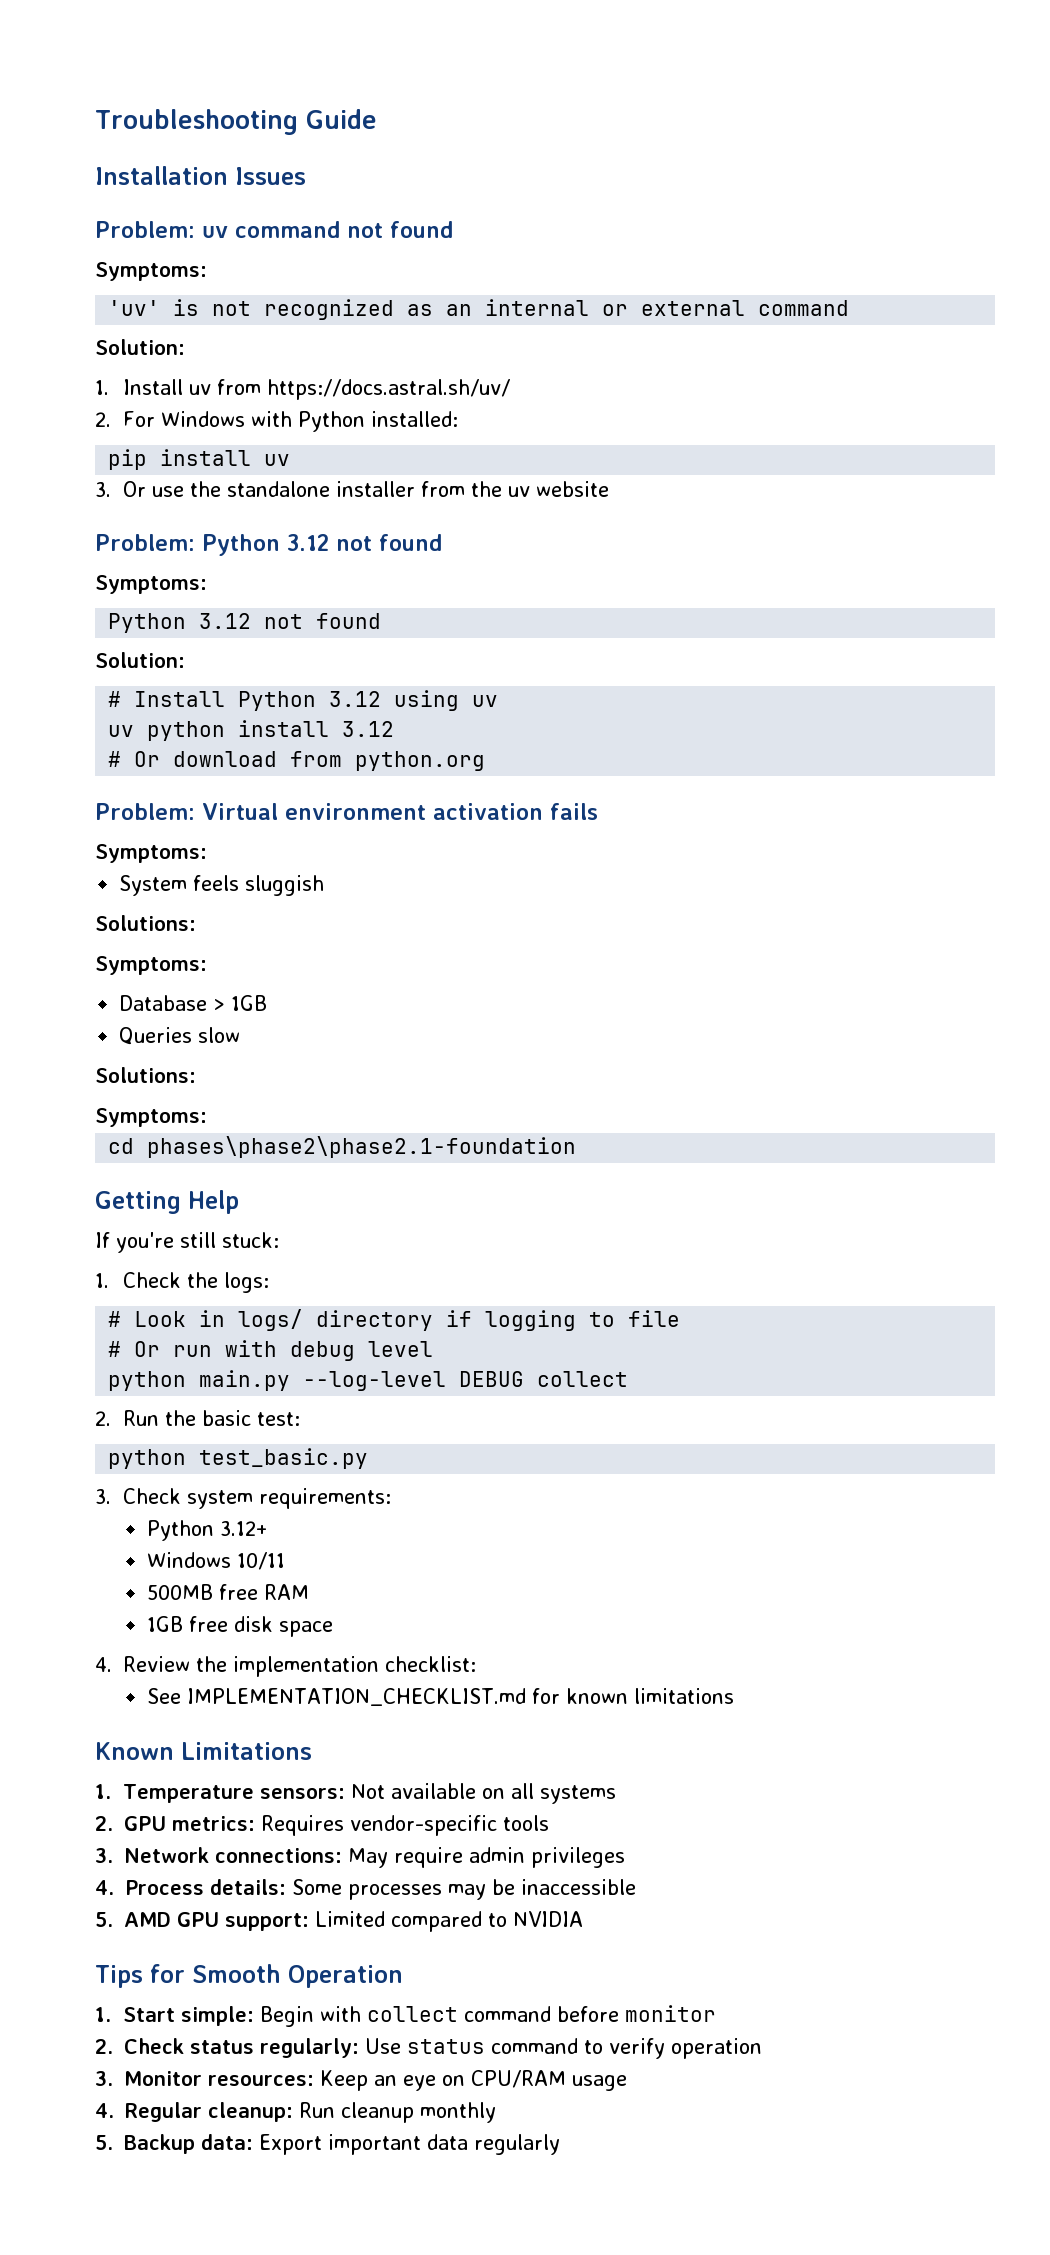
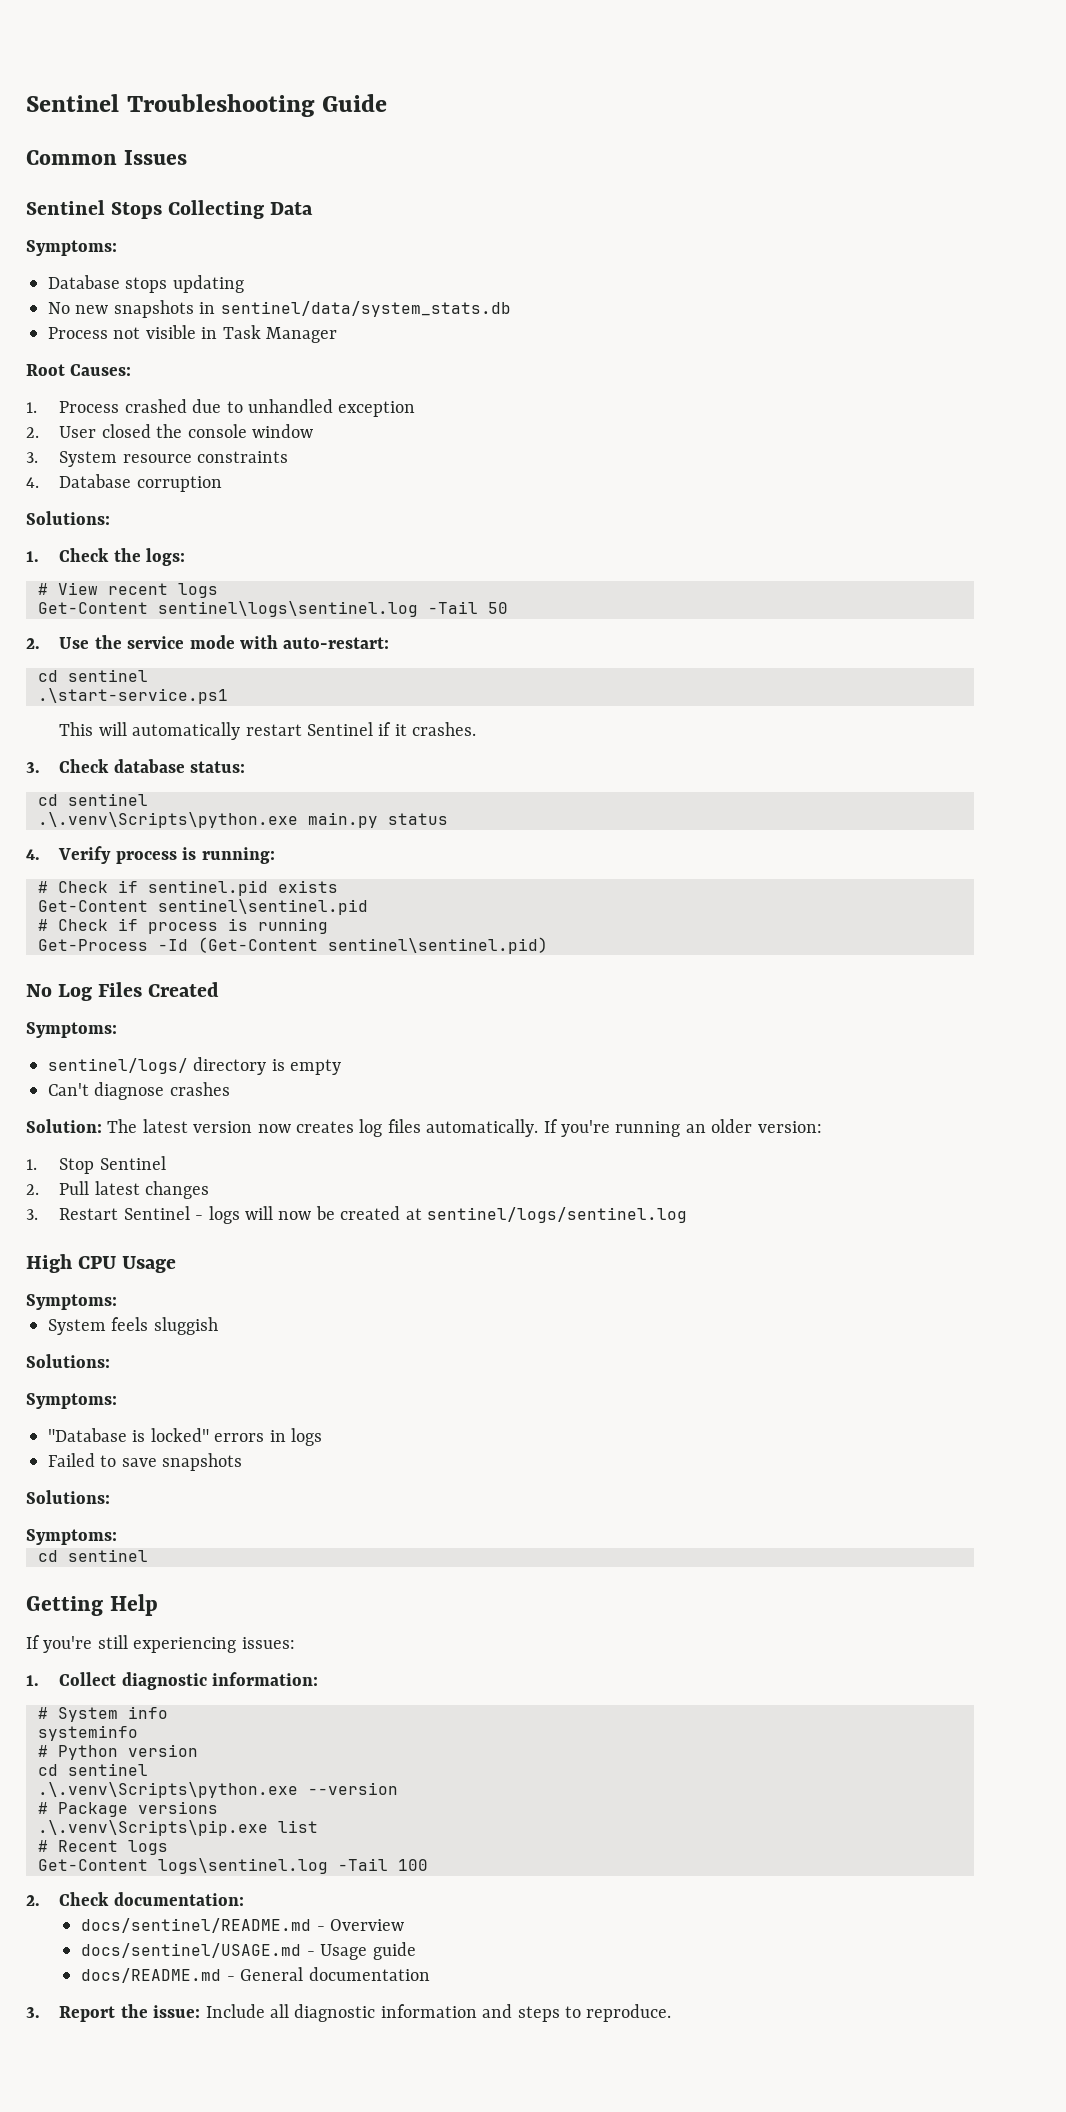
(95, 122) none -> [26,94,119,112] Sentinel
[95,166,228,185] Installation -> [26,150,117,165] Common
[95,221,453,238] [95,262,207,281] [108,299,850,320] [95,339,185,355] [95,379,510,400] [95,411,458,432] [108,449,291,470] [95,481,609,497] [95,534,442,556] [95,575,207,594] [108,613,382,633] [95,652,185,668] [108,690,499,711] [108,720,395,741] [108,751,486,771] [95,803,598,820] Problem: uv command not found // Symptoms: // 'uv' is not recognized as an internal or external command // Solution: // 1. Install uv from https://docs.astral.sh/uv/ // 2. For Windows with Python installed: // pip install uv // 3. Or use the standalone installer from the uv website // Problem: Python 3.12 not found // Symptoms: // Python 3.12 not found // Solution: // # Install Python 3.12 using uv // uv python install 3.12 // # Or download from python.org // Problem: Virtual environment activation fails -> [26,200,314,219] [26,240,117,256] [48,275,244,293] [48,300,511,318] [48,325,337,343] [26,364,132,376] [26,399,416,417] [26,424,314,438] [26,451,289,467] [26,474,222,492] [26,511,110,525] [26,548,186,566] [38,582,218,598] [38,601,508,617] [26,635,390,649] [38,669,148,682] [38,688,228,704] [59,722,477,740] [26,759,246,773] [38,793,148,806] [38,812,448,828] [26,846,275,864] [38,880,338,896] [38,899,368,915] [38,918,328,934] [38,937,548,954] [26,982,220,1001] [26,1022,117,1038] [48,1057,342,1075] [48,1082,230,1100] [26,1119,822,1137] [26,1156,166,1174] [26,1181,210,1199] [26,1206,688,1224] [26,1254,177,1273] Sentinel Stops Collecting Data // Symptoms: // Database stops updating // No new snapshots in sentinel/data/system_stats.db // Process not visible in Task Manager // Root Causes: // 1. Process crashed due to unhandled exception // 2. User closed the console window // 3. System resource constraints // 4. Database corruption // Solutions: // 1. Check the logs: // # View recent logs // Get-Content sentinel\logs\sentinel.log -Tail 50 // 2. Use the service mode with auto-restart: // cd sentinel // .\start-service.ps1 // This will automatically restart Sentinel if it crashes. // 3. Check database status: // cd sentinel // .\.venv\Scripts\python.exe main.py status // 4. Verify process is running: // # Check if sentinel.pid exists // Get-Content sentinel\sentinel.pid // # Check if process is running // Get-Process -Id (Get-Content sentinel\sentinel.pid) // No Log Files Created // Symptoms: // sentinel/logs/ directory is empty // Can't diagnose crashes // Solution: The latest version now creates log files automatically. If you're running an older version: // 1. Stop Sentinel // 2. Pull latest changes // 3. Restart Sentinel - logs will now be created at sentinel/logs/sentinel.log // High CPU Usage
[119,995,268,1011] [119,1027,241,1045] Database > 1GB // Queries slow -> [48,1428,322,1446] [48,1453,243,1471] "Database is locked" errors in logs // Failed to save snapshots
[147,1136,577,1158] phases\phase2\phase2.1-foundation -> [68,1549,148,1562] sentinel
[222,1232,279,1248] [95,1272,269,1293] [108,1309,681,1331] [108,1340,434,1361] [108,1370,629,1391] [95,1410,300,1426] [108,1448,369,1469] [95,1488,391,1509] [146,1520,267,1541] [146,1552,285,1570] [146,1584,309,1600] [146,1616,333,1637] [95,1656,476,1677] [146,1688,734,1706] [95,1742,312,1760] [95,1783,616,1804] [95,1815,549,1836] [95,1847,625,1868] [95,1879,636,1900] [95,1911,583,1932] [95,1964,403,1988] [95,2005,716,2027] [95,2038,762,2059] [95,2070,627,2091] [95,2102,496,2123] [95,2134,560,2155] stuck: // 1. Check the logs: // # Look in logs/ directory if logging to file // # Or run with debug level // python main.py --log-level DEBUG collect // 2. Run the basic test: // python test_basic.py // 3. Check system requirements: // Python 3.12+ // Windows 10/11 // 500MB free RAM // 1GB free disk space // 4. Review the implementation checklist: // See IMPLEMENTATION_CHECKLIST.md for known limitations // Known Limitations // 1. Temperature sensors: Not available on all systems // 2. GPU metrics: Requires vendor-specific tools // 3. Network connections: May require admin privileges // 4. Process details: Some processes may be inaccessible // 5. AMD GPU support: Limited compared to NVIDIA // Tips for Smooth Operation // 1. Start simple: Begin with collect command before monitor // 2. Check status regularly: Use status command to verify operation // 3. Monitor resources: Keep an eye on CPU/RAM usage // 4. Regular cleanup: Run cleanup monthly // 5. Backup data: Export important data regularly -> [133,1637,295,1653] [26,1672,319,1690] [38,1706,168,1722] [38,1725,138,1741] [38,1744,198,1760] [38,1763,148,1776] [38,1782,398,1798] [38,1801,218,1817] [38,1820,318,1836] [38,1840,168,1855] [38,1858,428,1874] [26,1892,244,1906] [81,1918,405,1933] [81,1942,416,1960] [81,1967,430,1983] [26,2004,672,2022] experiencing issues: // 1. Collect diagnostic information: // # System info // systeminfo // # Python version // cd sentinel // .\.venv\Scripts\python.exe --version // # Package versions // .\.venv\Scripts\pip.exe list // # Recent logs // Get-Content logs\sentinel.log -Tail 100 // 2. Check documentation: // docs/sentinel/README.md - Overview // docs/sentinel/USAGE.md - Usage guide // docs/README.md - General documentation // 3. Report the issue: Include all diagnostic information and steps to reproduce.

